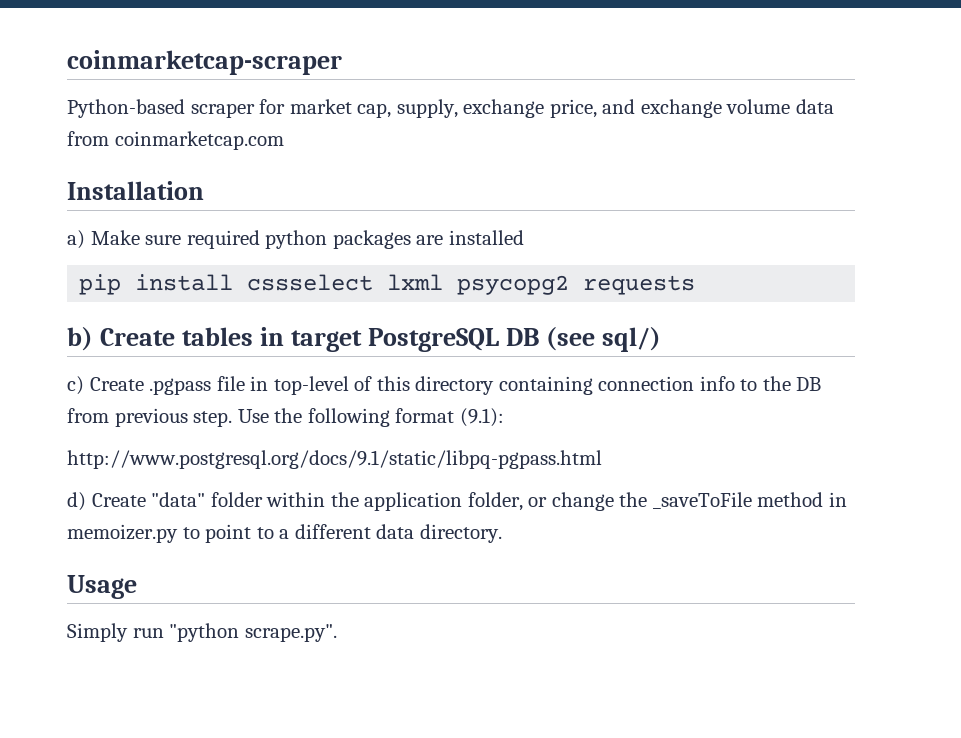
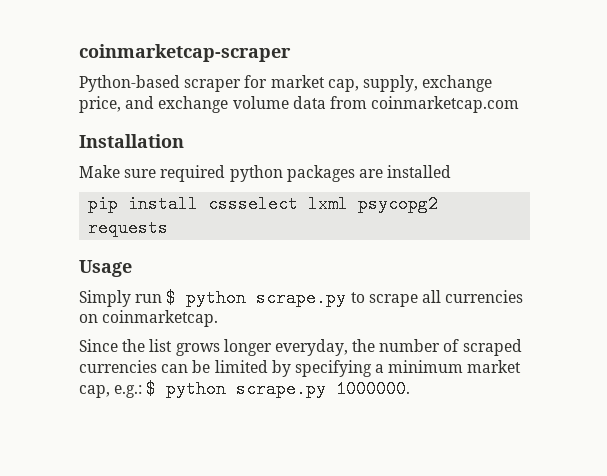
[67,230,85,249] a) -> (184, 141) none
[67,327,662,352] [67,376,822,395] [67,408,504,427] [67,450,602,469] [67,492,847,511] [67,524,502,543] [67,575,137,599] [67,623,337,642] b) Create tables in target PostgreSQL DB (see sql/) // c) Create .pgpass file in top-level of this directory containing connection info to the DB from previous step. Use the following format (9.1): // http://www.postgresql.org/docs/9.1/static/libpq-pgpass.html // d) Create "data" folder within the application folder, or change the _saveToFile method in memoizer.py to point to a different data directory. // Usage // Simply run "python scrape.py". -> [79,260,132,277] [79,289,524,307] [79,310,219,327] [79,339,522,356] [79,360,522,377] [79,380,411,398] Usage // Simply run $ python scrape.py to scrape all currencies on coinmarketcap. // Since the list grows longer everyday, the number of scraped currencies can be limited by specifying a minimum market cap, e.g.: $ python scrape.py 1000000.

